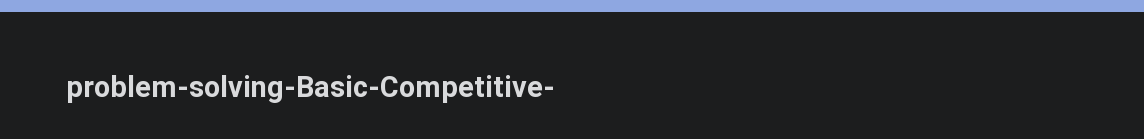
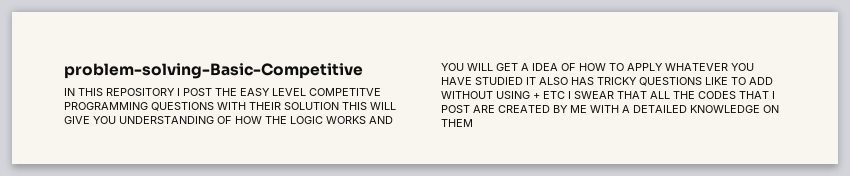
[66,75,555,103] problem-solving-Basic-Competitive- -> [64,63,363,79] [64,88,381,96] [64,102,396,111] [64,116,393,124] [441,63,754,71] [441,77,773,86] [441,91,775,99] [441,105,779,113] [441,119,473,127] problem-solving-Basic-Competitive // IN THIS REPOSITORY I POST THE EASY LEVEL COMPETITVE PROGRAMMING QUESTIONS WITH THEIR SOLUTION THIS WILL GIVE YOU UNDERSTANDING OF HOW THE LOGIC WORKS AND YOU WILL GET A IDEA OF HOW TO APPLY WHATEVER YOU HAVE STUDIED IT ALSO HAS TRICKY QUESTIONS LIKE TO ADD WITHOUT USING + ETC I SWEAR THAT ALL THE CODES THAT I POST ARE CREATED BY ME WITH A DETAILED KNOWLEDGE ON THEM

